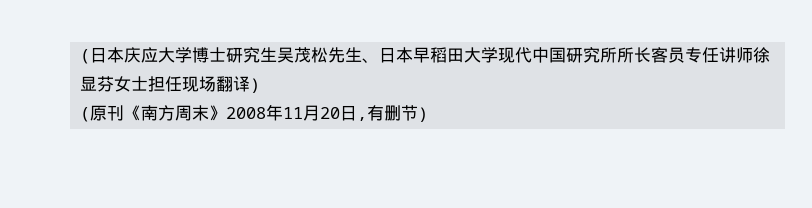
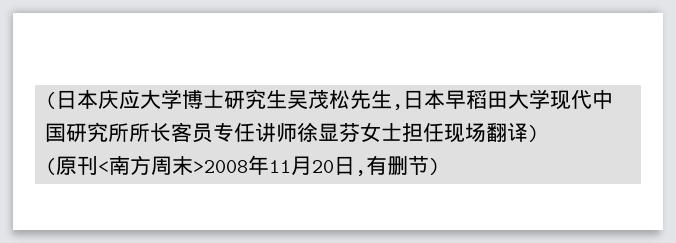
[362,58,380,63] 、 -> [392,104,404,110] ,
[124,105,142,121] 《 -> [98,161,110,173] <
[209,105,267,121] 》2008 -> [193,160,249,173] >2008

